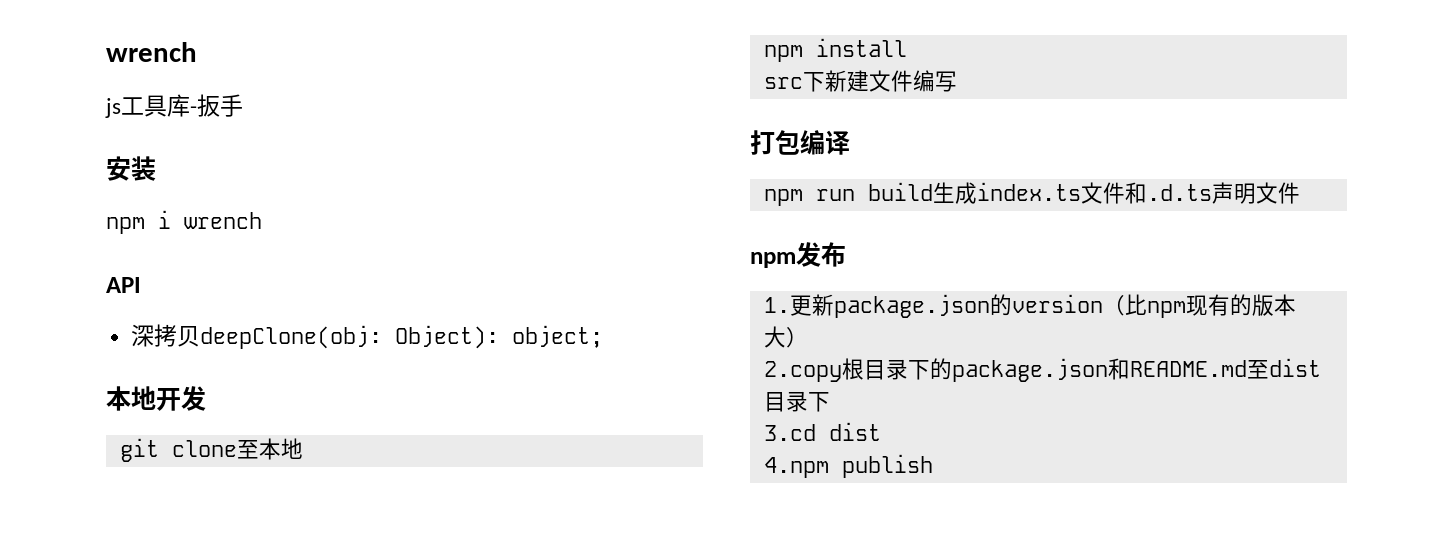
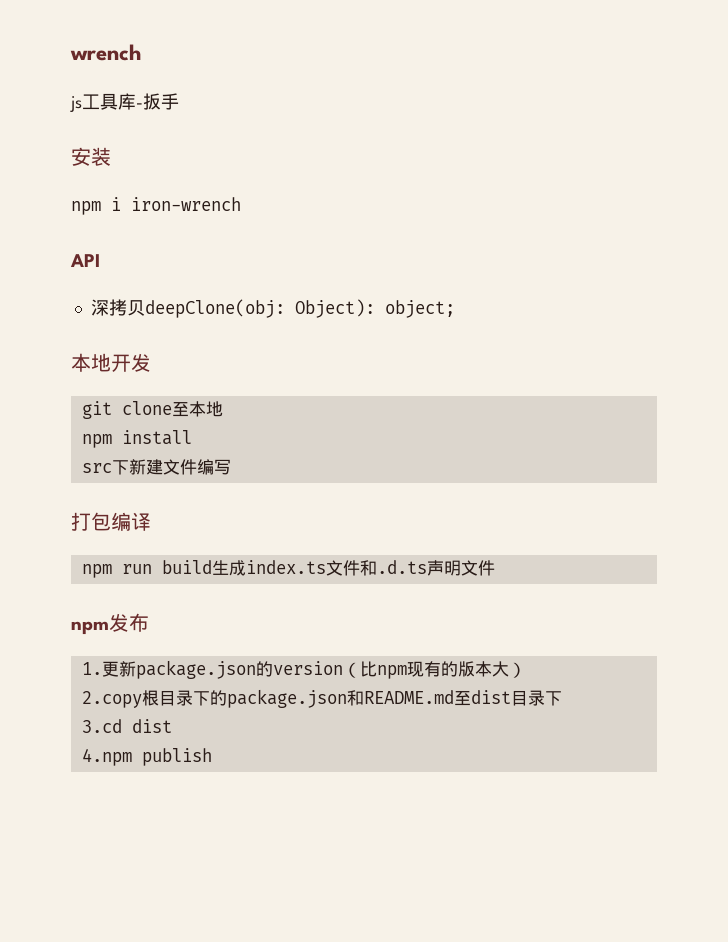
[184,212,262,229] wrench -> [131,197,241,211] iron-wrench

